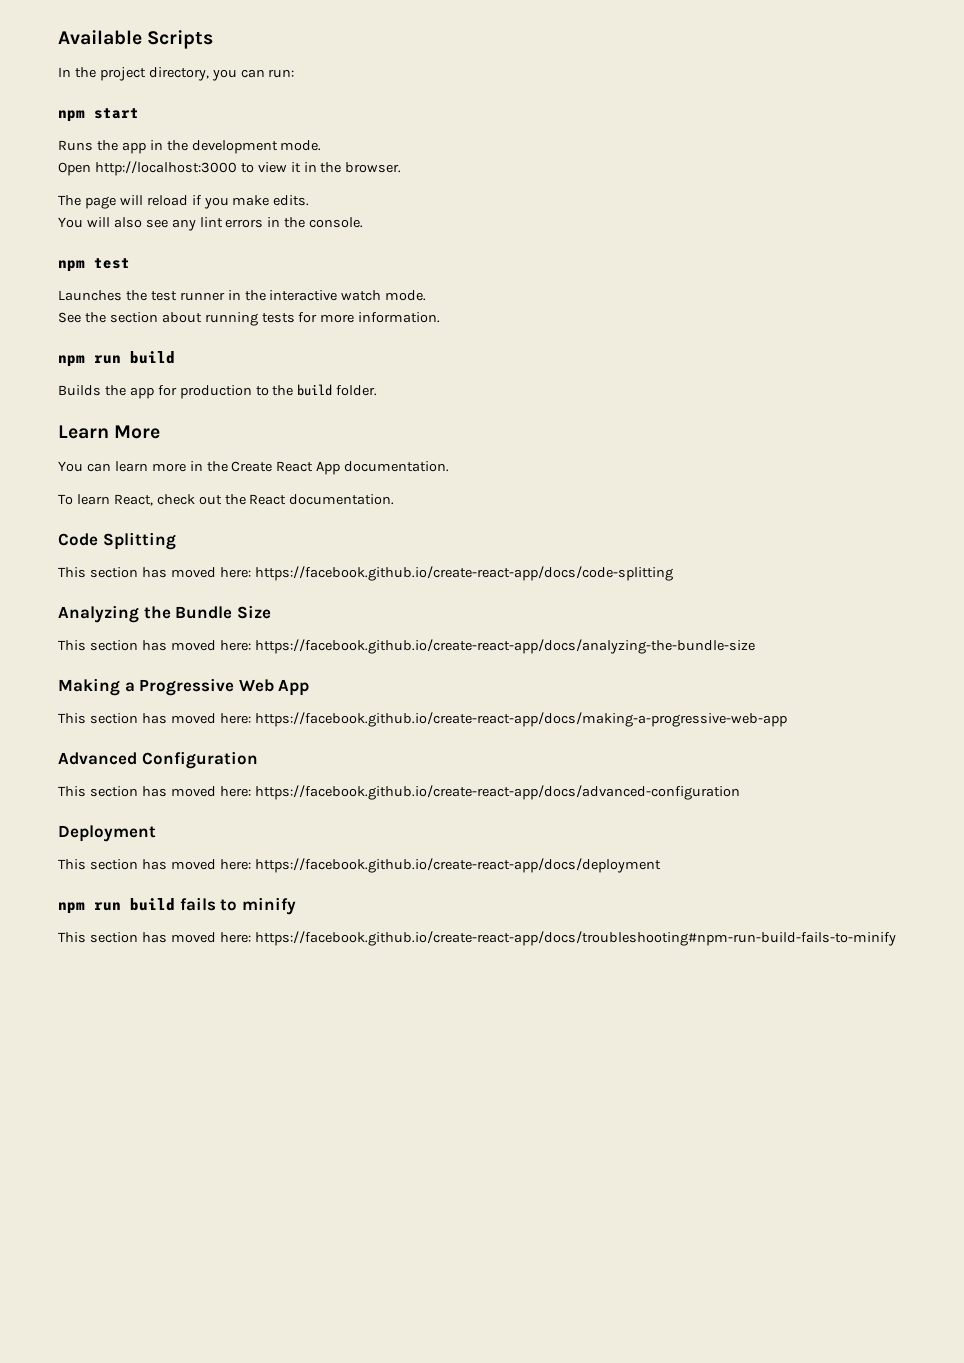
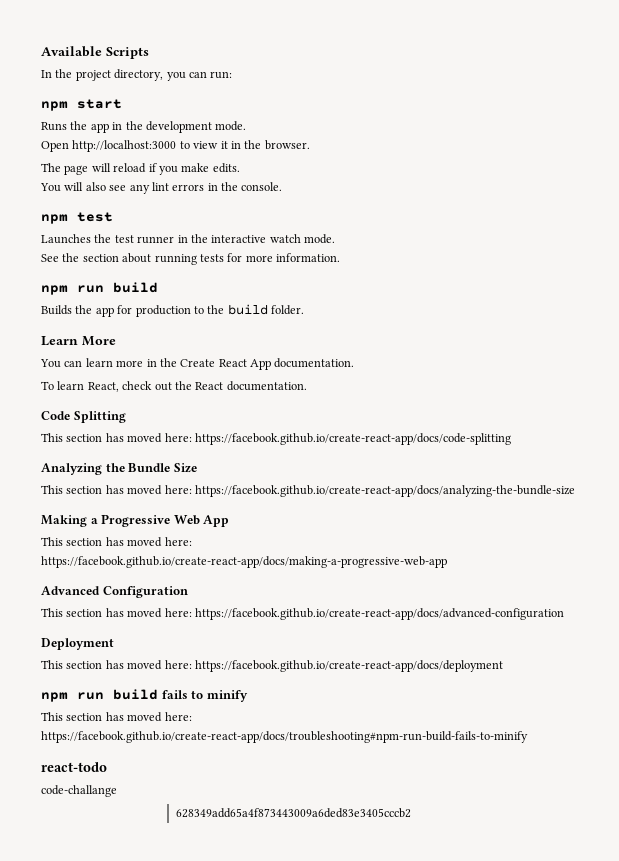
(896, 938) none -> [41,762,107,772] [41,785,117,797] [176,808,412,818] // react-todo // code-challange // 628349add65a4f873443009a6ded83e3405cccb2

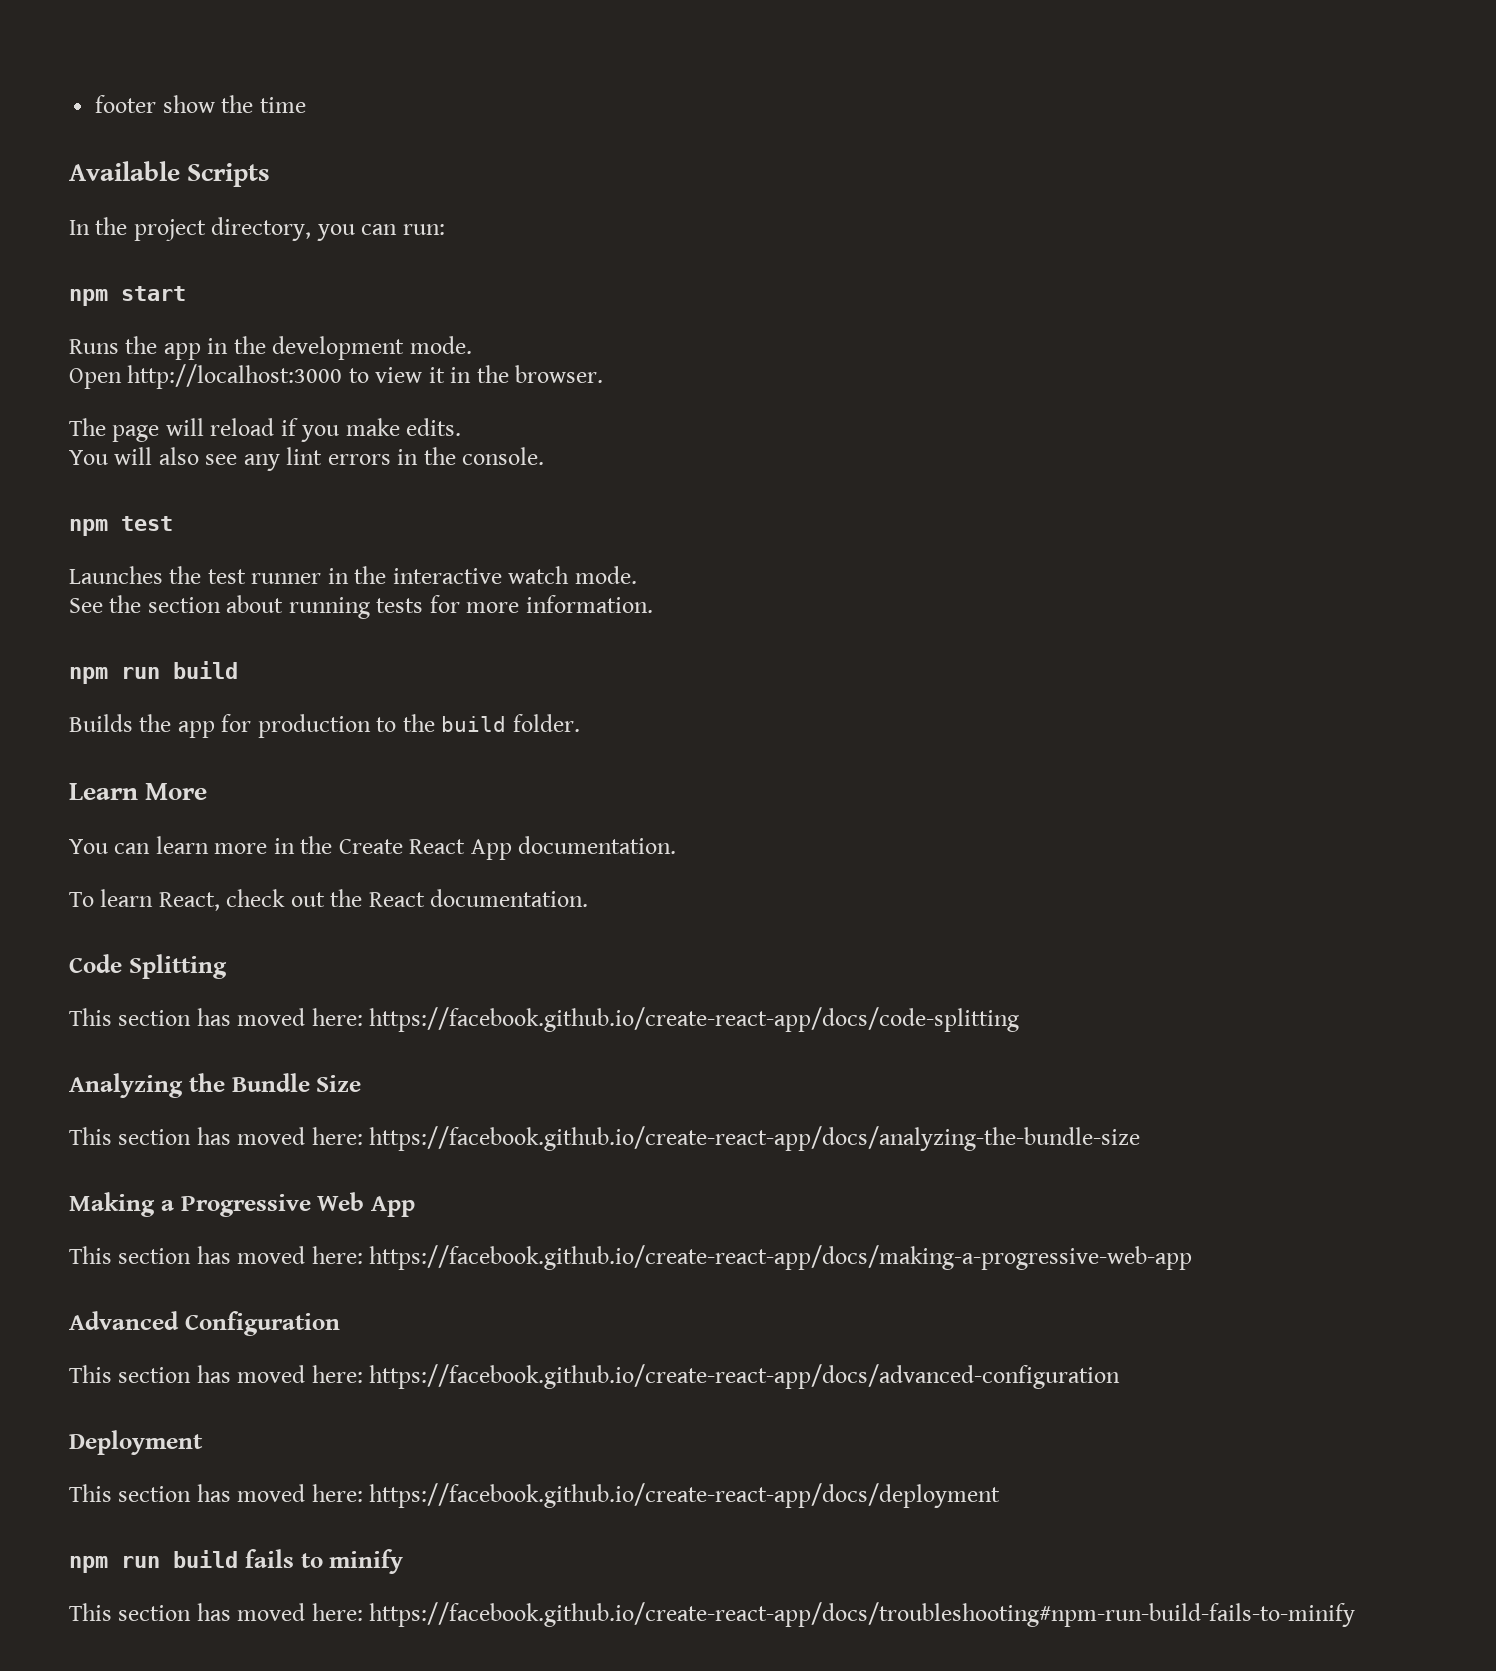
(41, 51) none -> [95,95,306,113] footer show the time //
[41,762,107,772] [41,785,117,797] [176,808,412,818] // react-todo // code-challange // 628349add65a4f873443009a6ded83e3405cccb2 -> (1356, 1614) none

